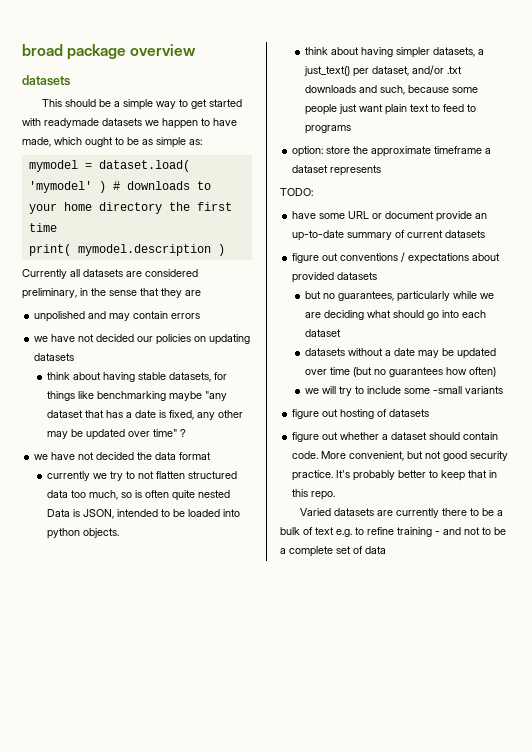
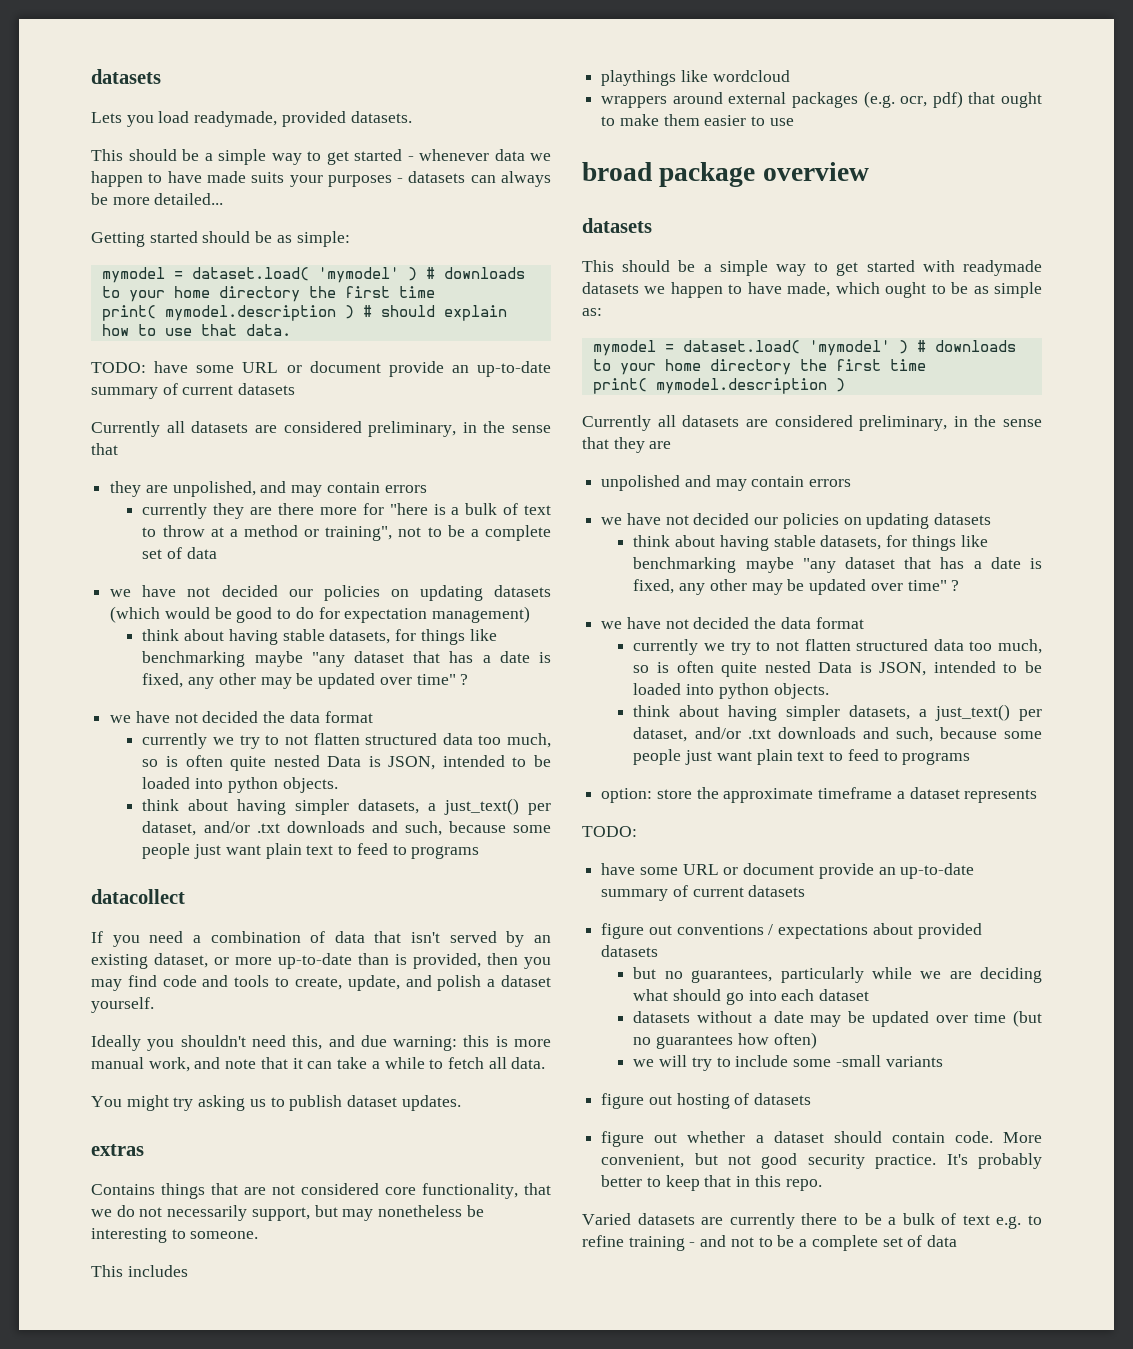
(22, 50) none -> [91,69,161,84] [91,111,412,127] [91,149,551,165] [91,171,551,187] [91,193,224,205] [91,231,350,247] [101,267,525,283] [101,286,435,302] [101,305,507,321] [101,324,291,336] [91,361,551,377] [91,383,296,399] [91,421,551,437] [91,443,118,455] [110,481,427,497] [142,503,552,519] [142,525,551,541] [142,547,217,559] [110,585,551,601] [110,606,531,623] [142,629,497,645] [142,651,552,667] [142,673,469,689] [110,711,373,723] [142,733,551,749] [142,755,551,771] [142,777,338,793] [142,798,552,815] [142,821,551,836] [142,843,480,859] [91,889,185,904] [91,931,551,947] [91,953,551,969] [91,975,551,991] [91,997,154,1013] [91,1035,551,1051] [91,1057,546,1072] [91,1095,461,1111] [91,1144,144,1156] [91,1183,551,1199] [91,1205,484,1221] [91,1228,259,1243] [91,1265,188,1277] [601,70,790,86] [601,91,1042,108] [601,114,794,126] datasets // Lets you load readymade, provided datasets. // This should be a simple way to get started - whenever data we happen to have made suits your purposes - datasets can always be more detailed... // Getting started should be as simple: // mymodel = dataset.load( 'mymodel' ) # downloads to your home directory the first time // print( mymodel.description ) # should explain how to use that data. // TODO: have some URL or document provide an up-to-date summary of current datasets // Currently all datasets are considered preliminary, in the sense that // they are unpolished, and may contain errors // currently they are there more for "here is a bulk of text to throw at a method or training", not to be a complete set of data // we have not decided our policies on updating datasets (which would be good to do for expectation management) // think about having stable datasets, for things like benchmarking maybe "any dataset that has a date is fixed, any other may be updated over time" ? // we have not decided the data format // currently we try to not flatten structured data too much, so is often quite nested Data is JSON, intended to be loaded into python objects. // think about having simpler datasets, a just_text() per dataset, and/or .txt downloads and such, because some people just want plain text to feed to programs // datacollect // If you need a combination of data that isn't served by an existing dataset, or more up-to-date than is provided, then you may find code and tools to create, update, and polish a dataset yourself. // Ideally you shouldn't need this, and due warning: this is more manual work, and note that it can take a while to fetch all data. // You might try asking us to publish dataset updates. // extras // Contains things that are not considered core functionality, that we do not necessarily support, but may nonetheless be interesting to someone. // This includes // playthings like wordcloud // wrappers around external packages (e.g. ocr, pdf) that ought to make them easier to use //

